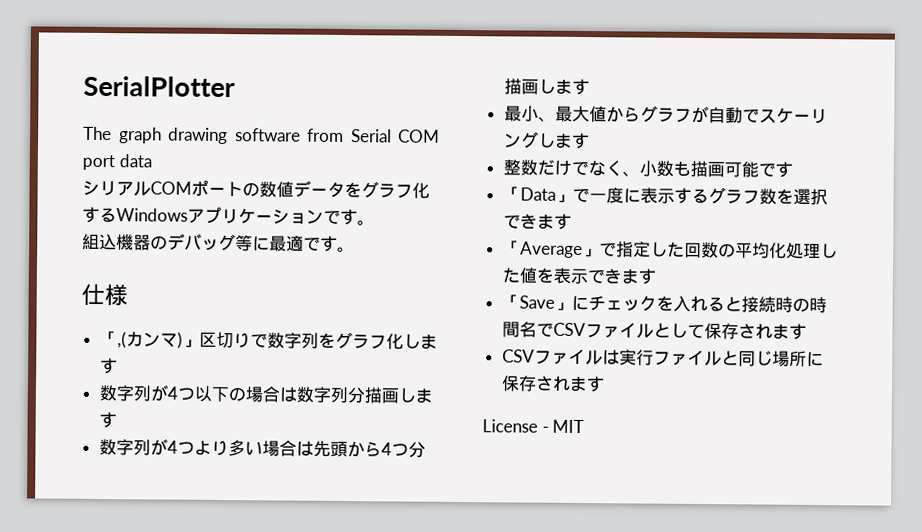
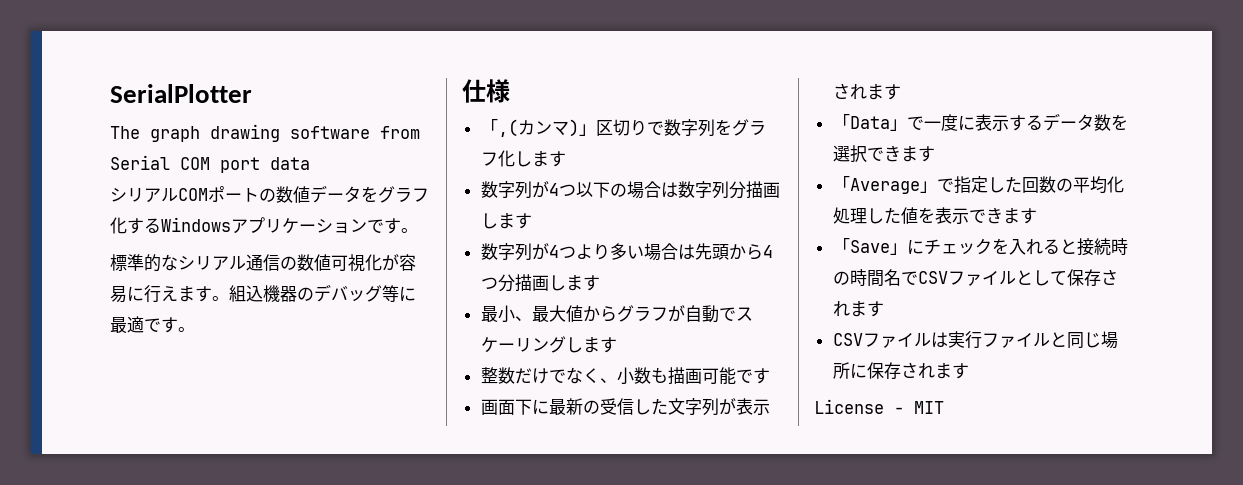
(375, 223) none -> [110,254,416,272] [110,285,229,303] 標準的なシリアル通信の数値可視化が容易に行えます。
(793, 169) none -> [480,398,770,416] [832,83,901,100] // 画面下に最新の受信した文字列が表示されます
[707,187,760,205] グラフ -> [1042,113,1094,131] データ

